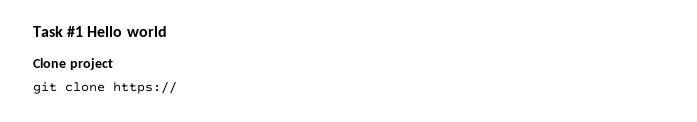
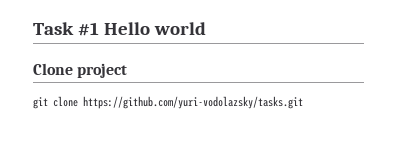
[113,81,177,94] https:// -> [83,96,303,109] https://github.com/yuri-vodolazsky/tasks.git

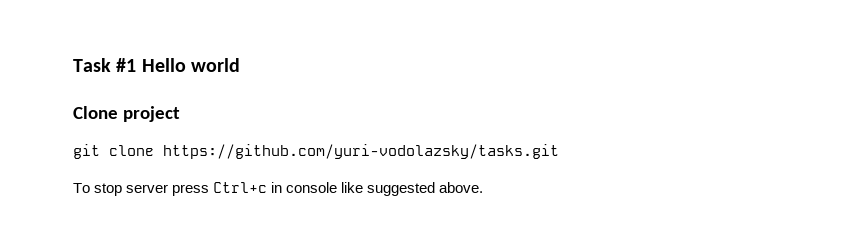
(303, 102) none -> [73,182,484,196] // To stop server press Ctrl+c in console like suggested above.

